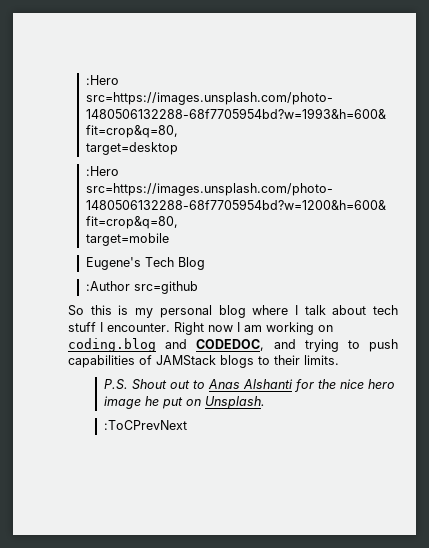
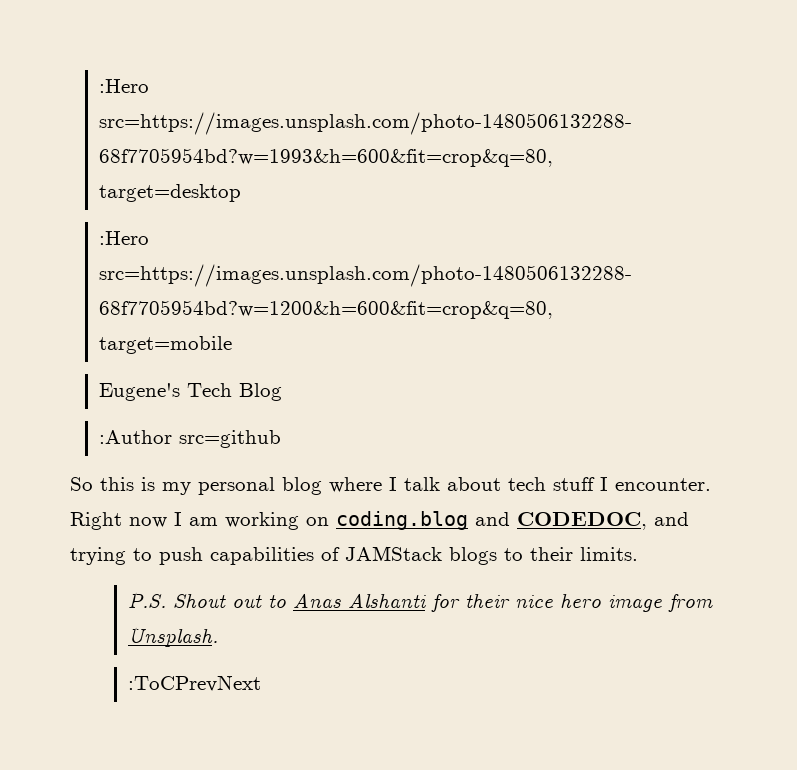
[317,379,336,389] the -> [465,593,511,608] their
[144,396,201,409] he put on -> [668,594,714,612] from

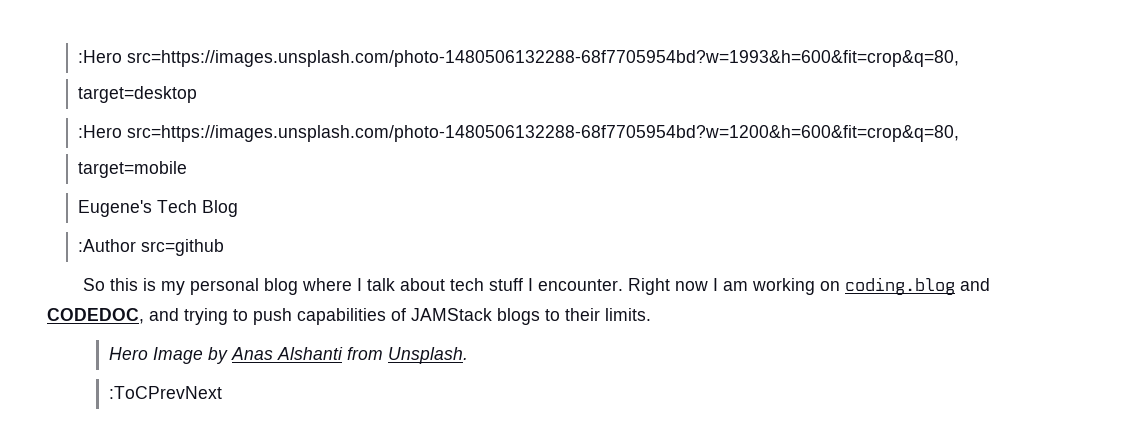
[128,592,663,612] P.S. Shout out to Anas Alshanti for their nice hero image -> [108,347,343,364] Hero Image by Anas Alshanti

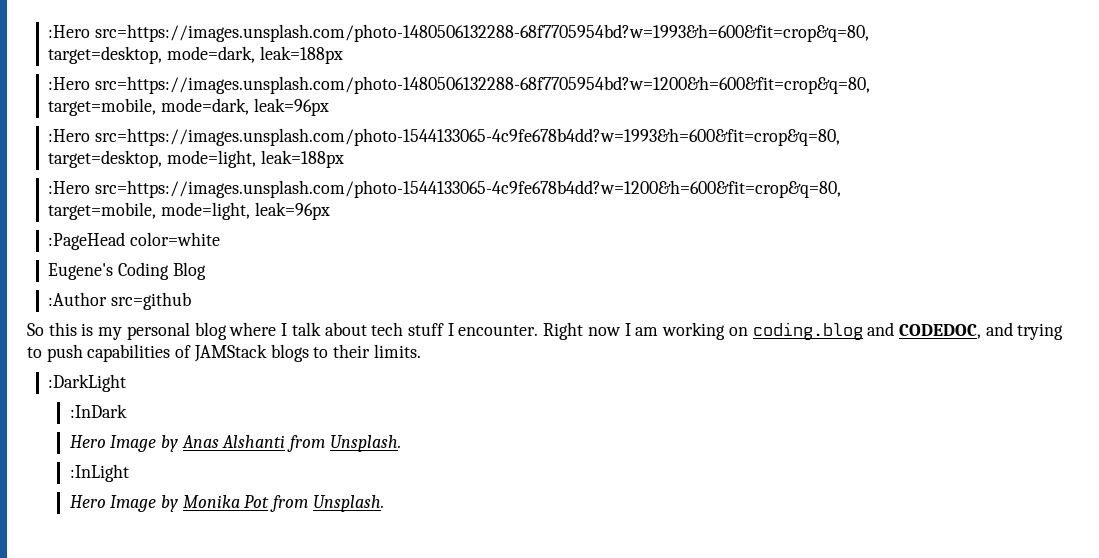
[77,86,197,103] target=desktop -> [48,46,343,64] target=desktop, mode=dark, leak=188px
[77,161,187,178] target=mobile -> [48,98,329,116] [48,128,840,146] [48,150,344,168] [48,180,841,198] [48,202,330,220] [48,232,220,250] target=mobile, mode=dark, leak=96px // :Hero src=https://images.unsplash.com/photo-1544133065-4c9fe678b4dd?w=1993&h=600&fit=crop&q=80, // target=desktop, mode=light, leak=188px // :Hero src=https://images.unsplash.com/photo-1544133065-4c9fe678b4dd?w=1200&h=600&fit=crop&q=80, // target=mobile, mode=light, leak=96px // :PageHead color=white
[156,200,197,213] Tech -> [117,262,169,280] Coding
(651, 314) none -> [48,374,127,392] [69,404,127,418] // :DarkLight // :InDark
[108,386,222,399] :ToCPrevNext -> [69,464,129,482] [69,495,384,512] :InLight // Hero Image by Monika Pot from Unsplash.

